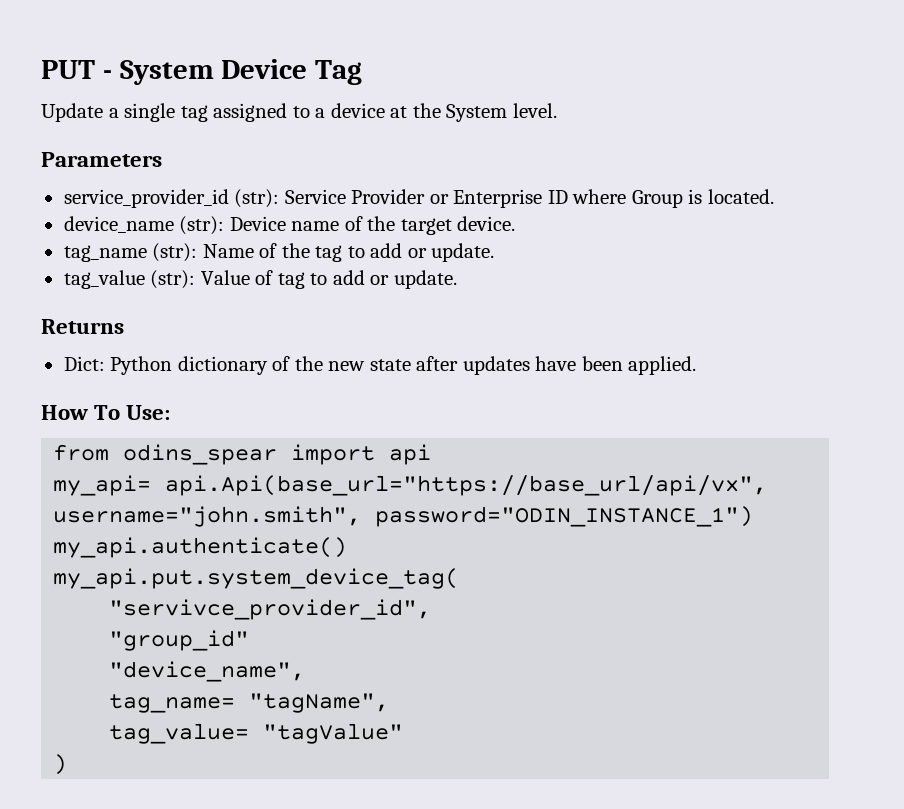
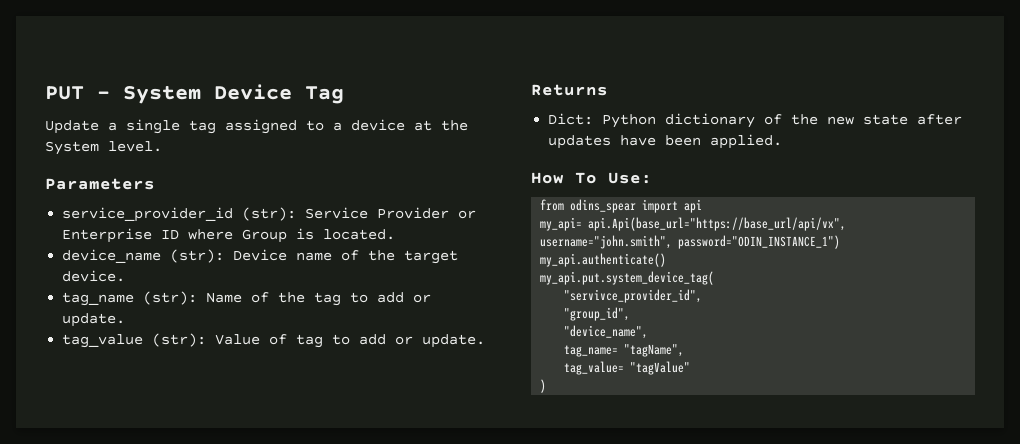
[109,630,250,651] "group_id" -> [564,307,631,321] "group_id",

